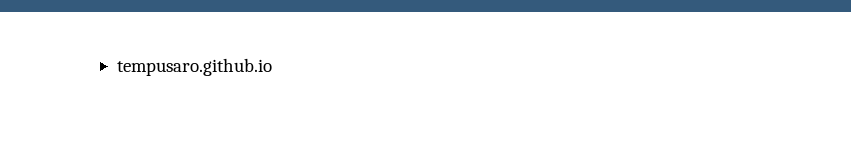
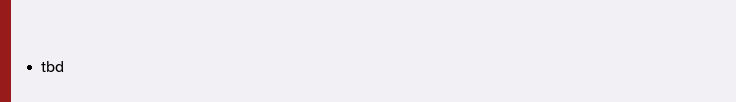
[116,58,272,76] tempusaro.github.io -> [41,61,65,72] tbd

